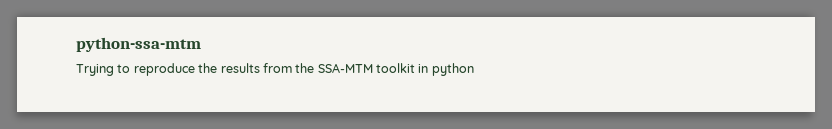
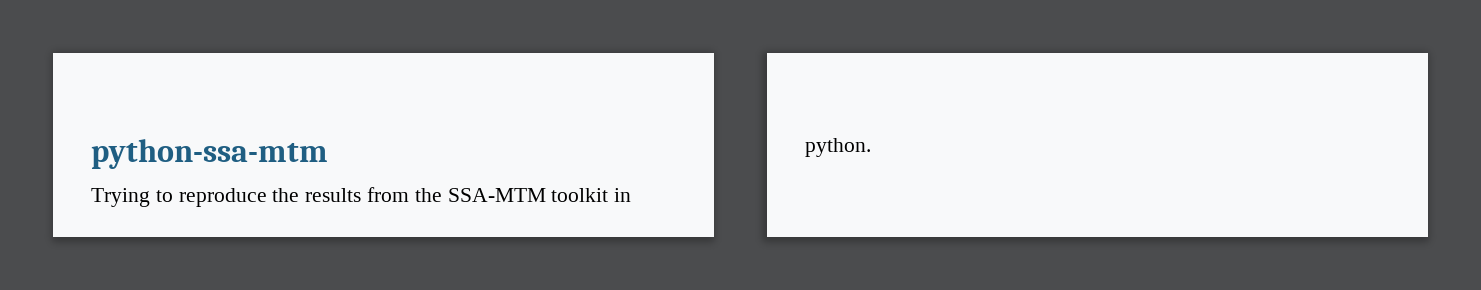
[431,63,474,76] python -> [805,138,871,157] python.

